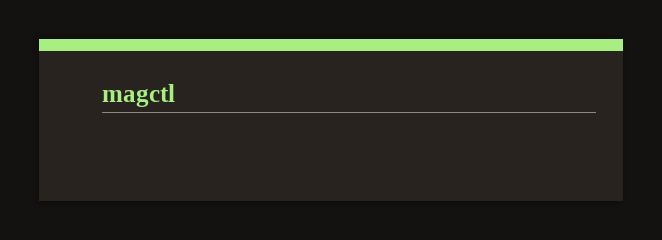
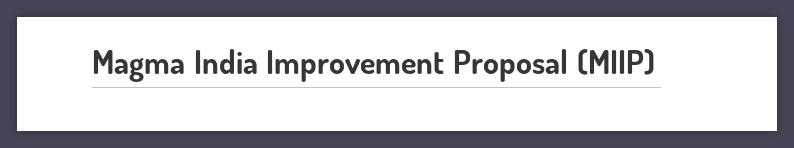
[102,84,175,107] magctl -> [92,49,655,82] Magma India Improvement Proposal (MIIP)

